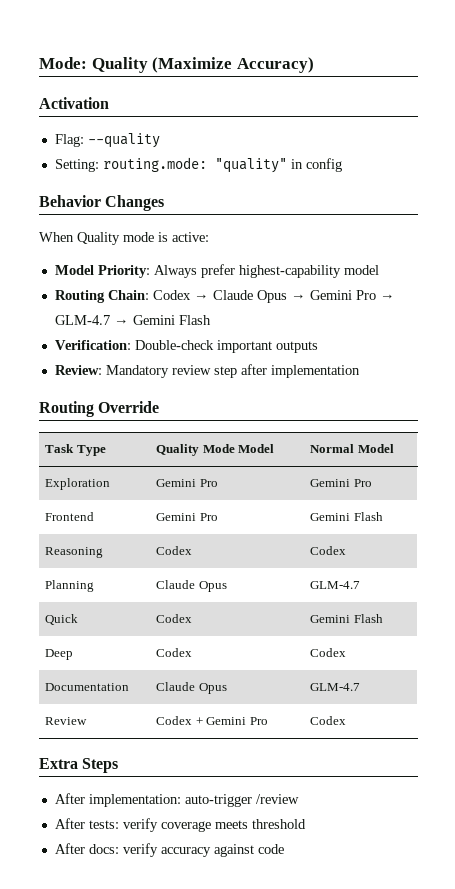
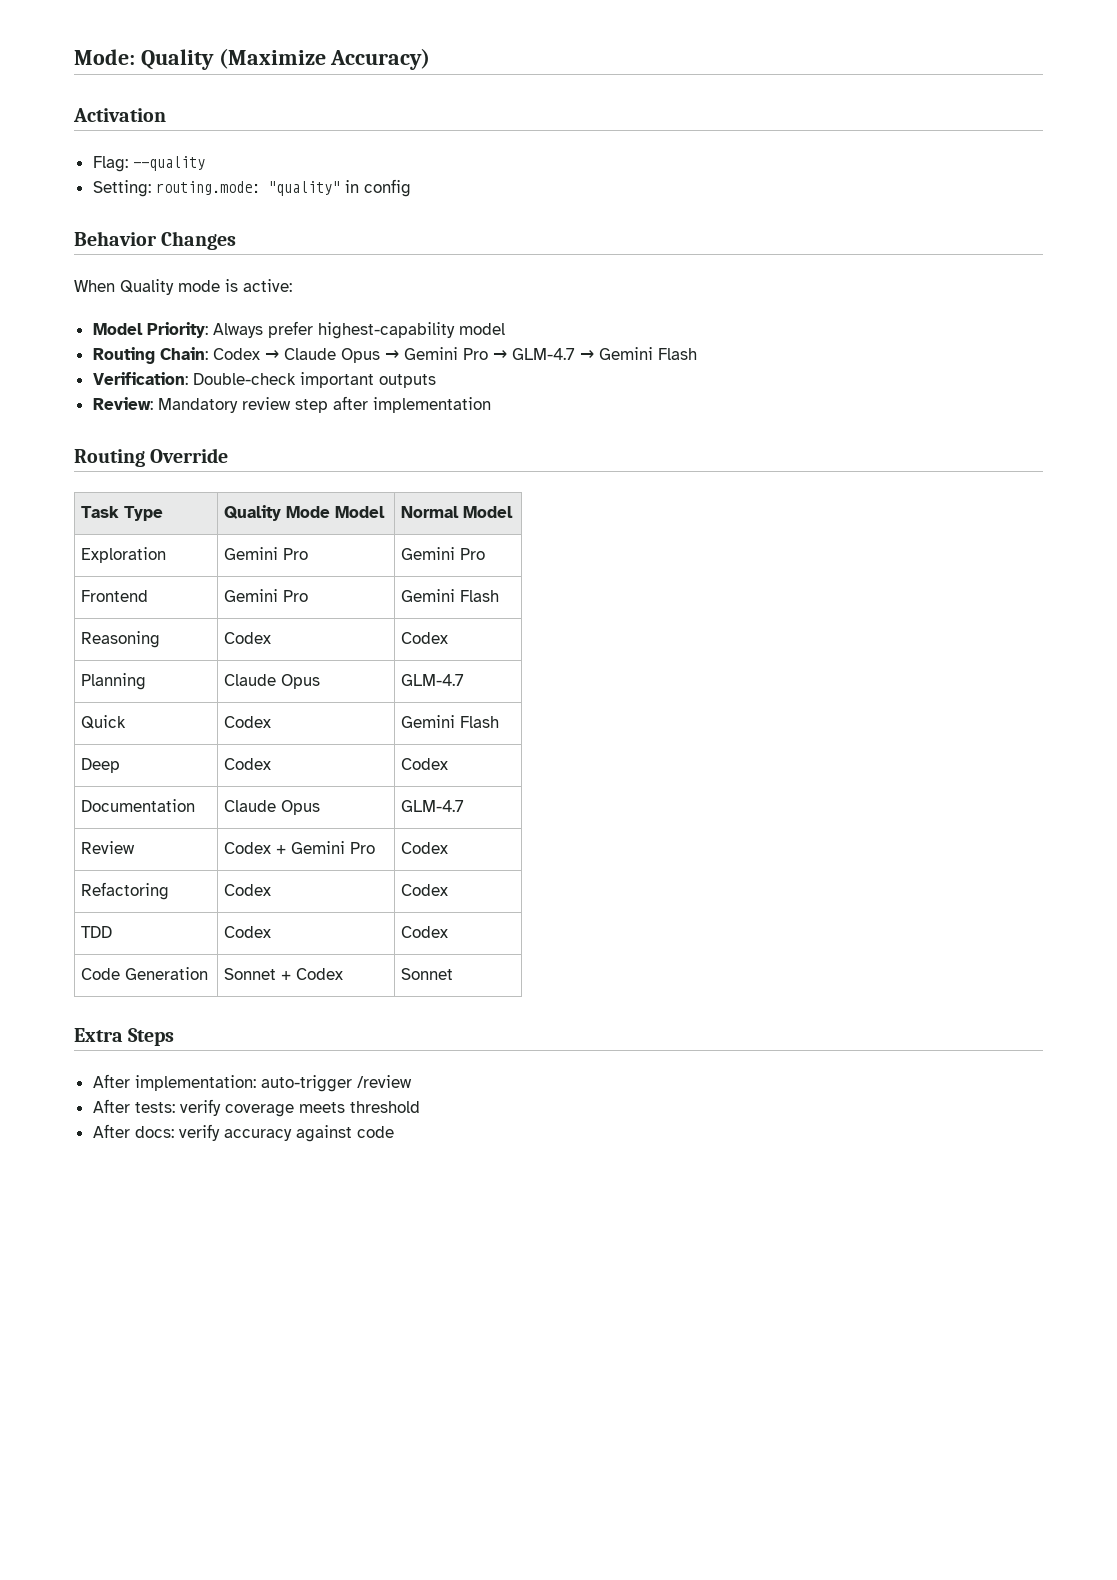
(347, 720) none -> [81,882,170,900] [224,884,272,896] [401,884,449,896] [81,926,113,938] [224,926,272,938] [401,926,449,938] [81,967,209,980] [224,968,344,980] [401,968,454,980] // Refactoring | Codex | Codex // TDD | Codex | Codex // Code Generation | Sonnet + Codex | Sonnet

